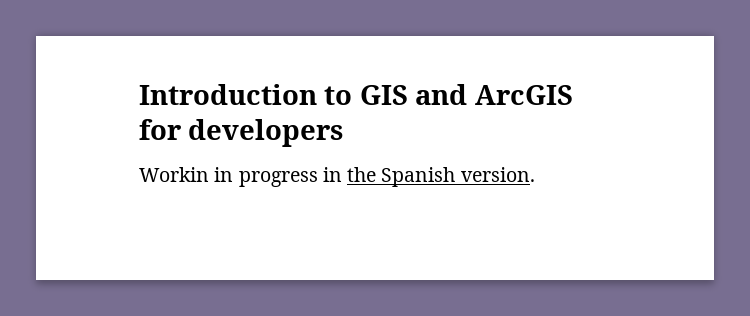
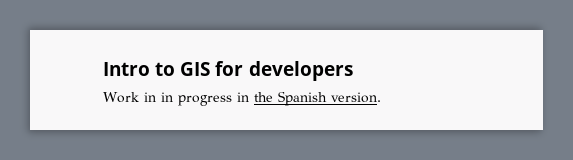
[139,84,317,105] Introduction -> [103,62,150,76] Intro
[415,84,573,105] and ArcGIS -> (211, 69) none
[139,167,209,182] Workin -> [103,92,156,103] Work in

